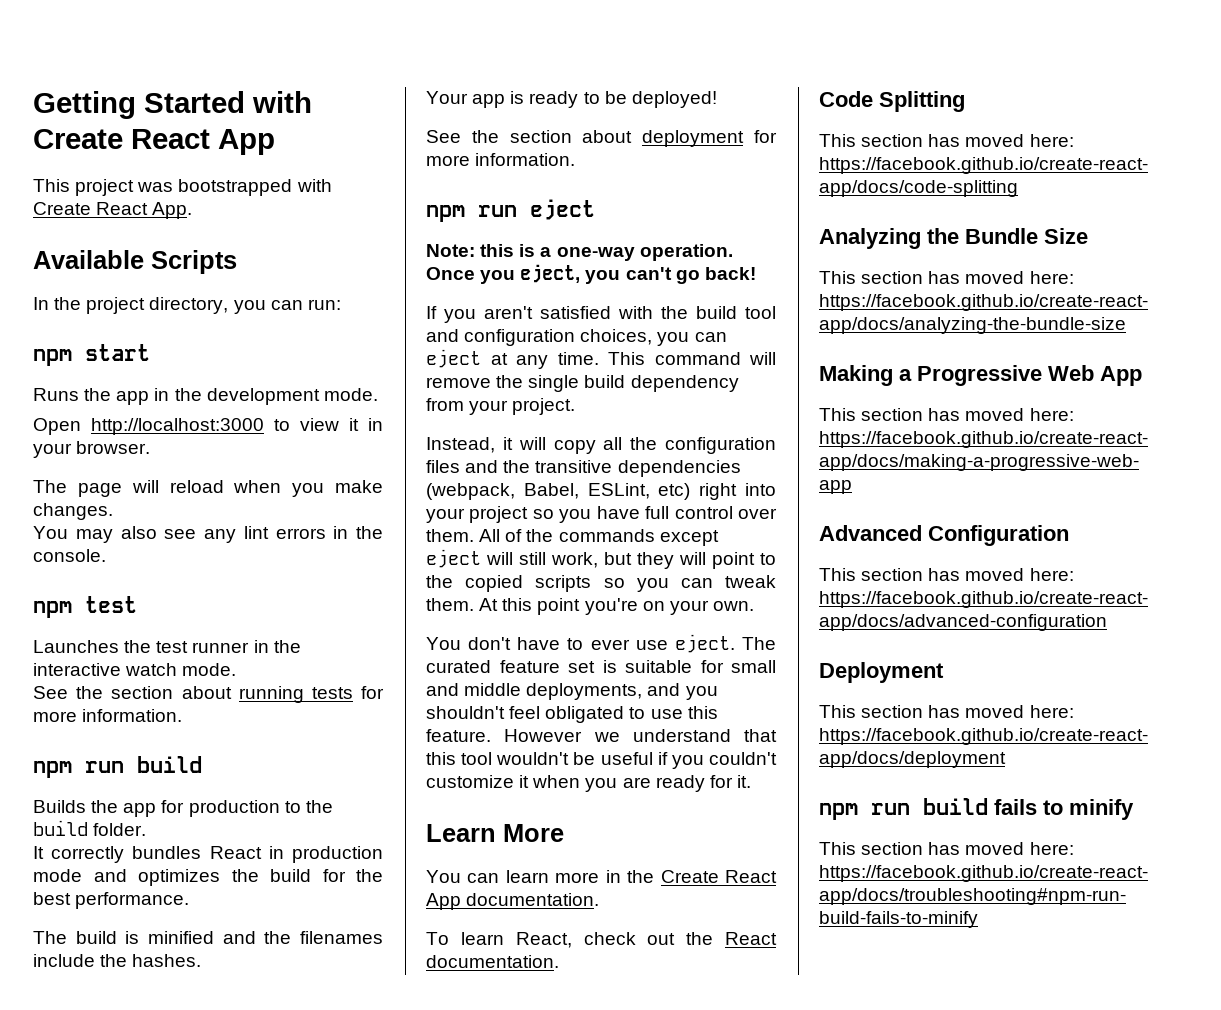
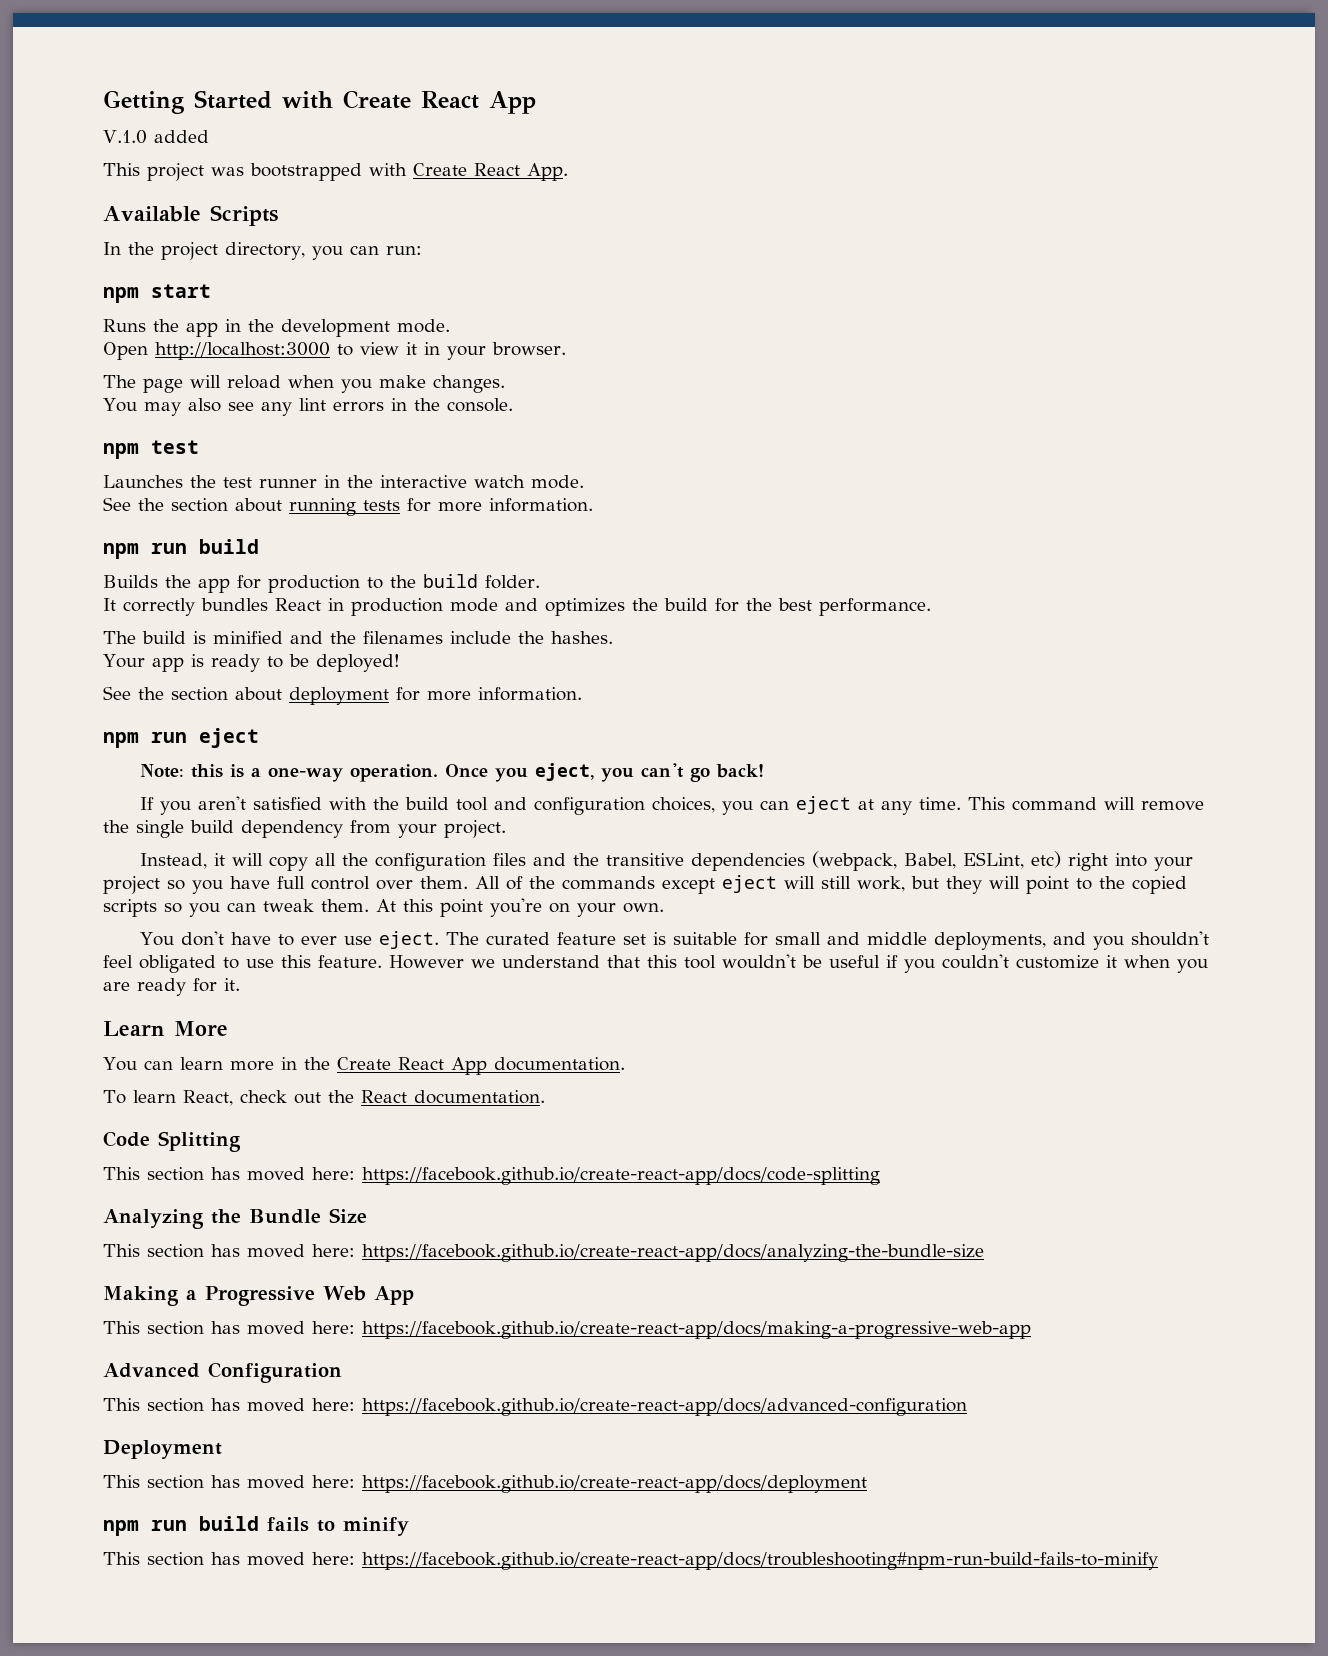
(275, 142) none -> [103,130,209,144] // V.1.0 added

